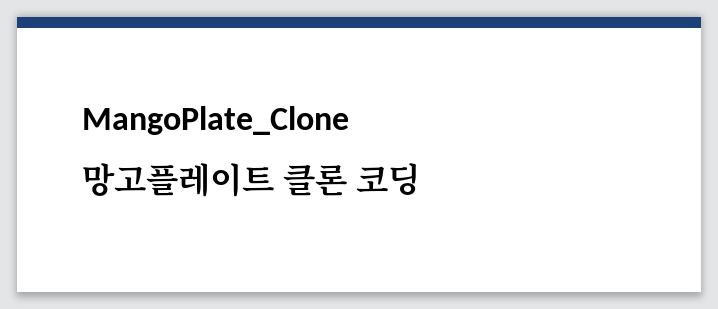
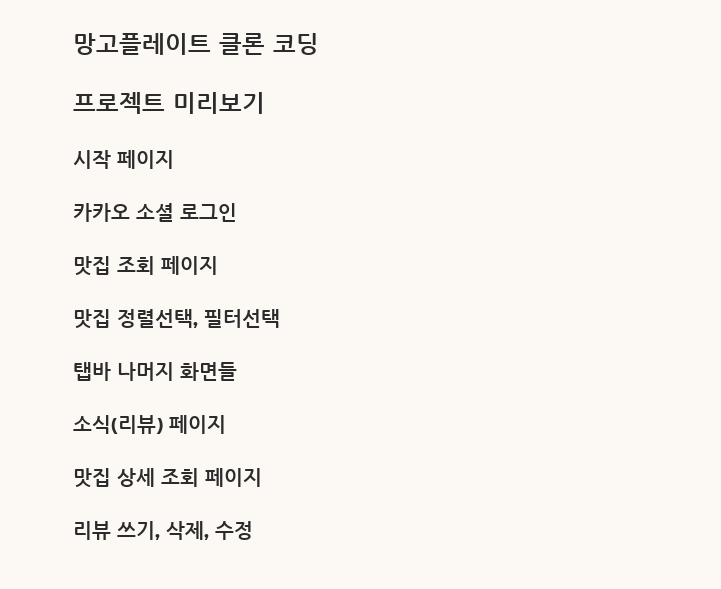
[82,106,349,135] MangoPlate_Clone // -> (73, 44) none
(421, 179) none -> [73,92,265,114] [73,150,174,169] [73,203,237,222] [73,256,218,276] [73,309,280,329] [73,362,237,381] [73,415,226,434] [73,468,262,488] [73,521,253,540] // 프로젝트 미리보기 // 시작 페이지 // 카카오 소셜 로그인 // 맛집 조회 페이지 // 맛집 정렬선택, 필터선택 // 탭바 나머지 화면들 // 소식(리뷰) 페이지 // 맛집 상세 조회 페이지 // 리뷰 쓰기, 삭제, 수정

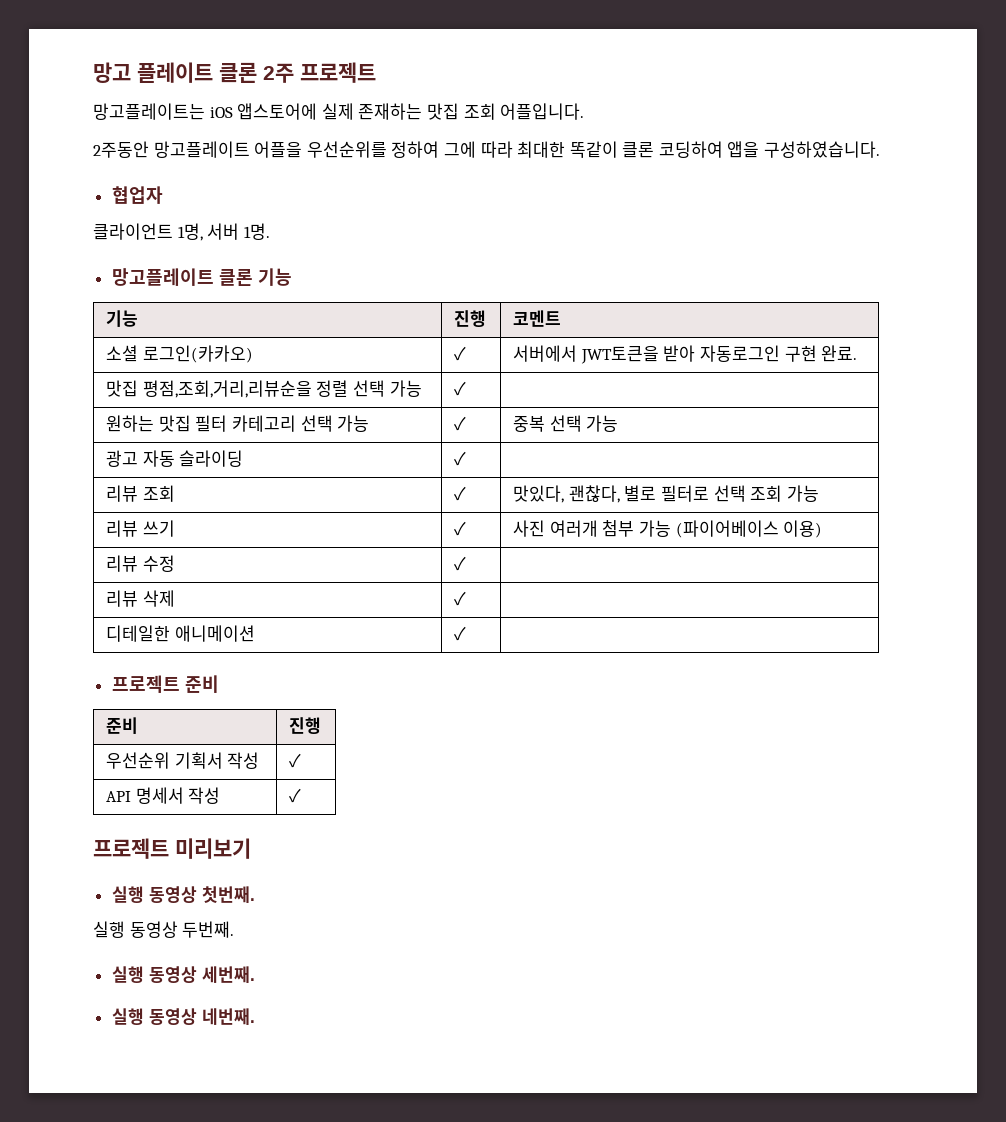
[73,33,319,55] [73,92,265,114] [73,150,174,169] [73,203,237,222] [73,256,218,276] [73,309,280,329] [73,362,237,381] [73,415,226,434] [73,468,262,488] [73,521,253,540] 망고플레이트 클론 코딩 // 프로젝트 미리보기 // 시작 페이지 // 카카오 소셜 로그인 // 맛집 조회 페이지 // 맛집 정렬선택, 필터선택 // 탭바 나머지 화면들 // 소식(리뷰) 페이지 // 맛집 상세 조회 페이지 // 리뷰 쓰기, 삭제, 수정 -> [93,62,376,83] [93,103,585,120] [93,141,881,158] [111,186,163,204] [93,223,270,241] [111,268,292,286] [106,310,139,327] [454,310,487,327] [513,310,562,327] [106,345,253,363] [454,346,467,361] [513,345,858,364] [106,380,422,398] [454,381,467,396] [106,415,370,432] [454,416,467,431] [513,415,619,432] [106,450,244,467] [454,451,467,466] [106,485,175,502] [454,486,467,501] [513,485,819,503] [106,520,175,537] [454,521,467,536] [513,520,823,538] [106,555,175,572] [454,556,467,571] [106,590,175,607] [454,591,467,606] [106,625,255,642] [454,626,467,641] [111,675,219,693] [106,717,139,734] [289,717,322,734] [106,752,260,769] [289,753,302,768] [106,787,221,804] [289,788,302,803] [93,838,251,859] [111,886,255,903] [93,921,235,938] [111,966,255,983] [111,1008,255,1025] 망고 플레이트 클론 2주 프로젝트 // 망고플레이트는 iOS 앱스토어에 실제 존재하는 맛집 조회 어플입니다. // 2주동안 망고플레이트 어플을 우선순위를 정하여 그에 따라 최대한 똑같이 클론 코딩하여 앱을 구성하였습니다. // 협업자 // 클라이언트 1명, 서버 1명. // 망고플레이트 클론 기능 // 기능 | 진행 | 코멘트 // 소셜 로그인(카카오) | ✓ | 서버에서 JWT토큰을 받아 자동로그인 구현 완료. // 맛집 평점,조회,거리,리뷰순을 정렬 선택 가능 | ✓ | // 원하는 맛집 필터 카테고리 선택 가능 | ✓ | 중복 선택 가능 // 광고 자동 슬라이딩 | ✓ | // 리뷰 조회 | ✓ | 맛있다, 괜찮다, 별로 필터로 선택 조회 가능 // 리뷰 쓰기 | ✓ | 사진 여러개 첨부 가능 (파이어베이스 이용) // 리뷰 수정 | ✓ | // 리뷰 삭제 | ✓ | // 디테일한 애니메이션 | ✓ | // 프로젝트 준비 // 준비 | 진행 // 우선순위 기획서 작성 | ✓ // API 명세서 작성 | ✓ // 프로젝트 미리보기 // 실행 동영상 첫번째. // 실행 동영상 두번째. // 실행 동영상 세번째. // 실행 동영상 네번째.

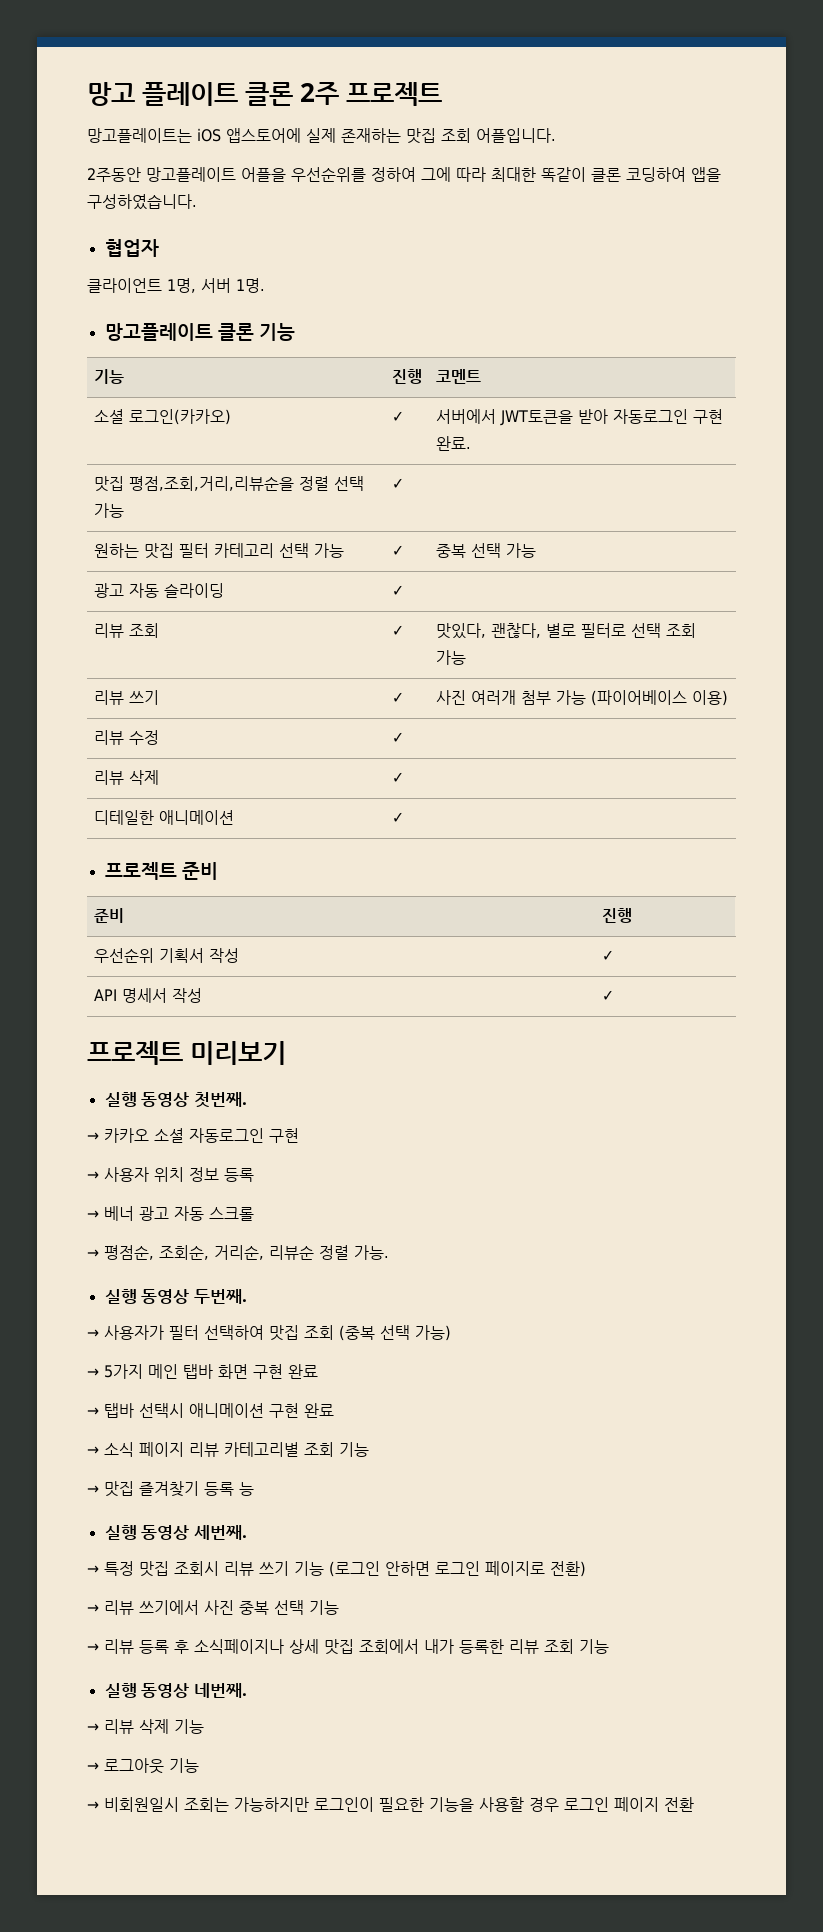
[93,921,235,938] [111,966,255,983] [111,1008,255,1025] 실행 동영상 두번째. // 실행 동영상 세번째. // 실행 동영상 네번째. -> [87,1128,299,1143] [87,1167,254,1182] [87,1206,254,1221] [87,1245,389,1260] [104,1289,247,1304] [87,1325,451,1341] [87,1364,318,1379] [87,1403,334,1418] [87,1442,369,1457] [87,1481,254,1497] [104,1525,247,1540] [87,1561,586,1577] [87,1600,339,1615] [87,1639,609,1655] [104,1683,247,1698] [87,1719,204,1734] [87,1758,199,1774] [87,1797,694,1812] → 카카오 소셜 자동로그인 구현 // → 사용자 위치 정보 등록 // → 베너 광고 자동 스크롤 // → 평점순, 조회순, 거리순, 리뷰순 정렬 가능. // 실행 동영상 두번째. // → 사용자가 필터 선택하여 맛집 조회 (중복 선택 가능) // → 5가지 메인 탭바 화면 구현 완료 // → 탭바 선택시 애니메이션 구현 완료 // → 소식 페이지 리뷰 카테고리별 조회 기능 // → 맛집 즐겨찾기 등록 능 // 실행 동영상 세번째. // → 특정 맛집 조회시 리뷰 쓰기 기능 (로그인 안하면 로그인 페이지로 전환) // → 리뷰 쓰기에서 사진 중복 선택 기능 // → 리뷰 등록 후 소식페이지나 상세 맛집 조회에서 내가 등록한 리뷰 조회 기능 // 실행 동영상 네번째. // → 리뷰 삭제 기능 // → 로그아웃 기능 // → 비회원일시 조회는 가능하지만 로그인이 필요한 기능을 사용할 경우 로그인 페이지 전환

